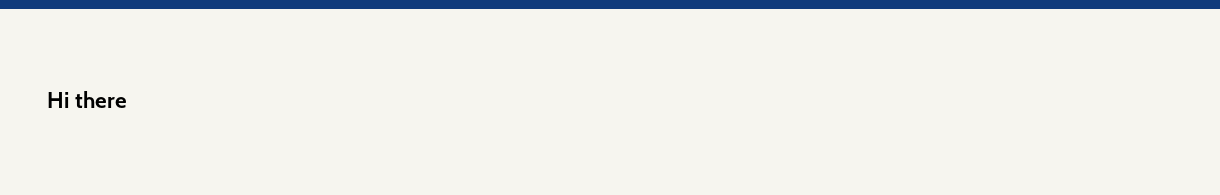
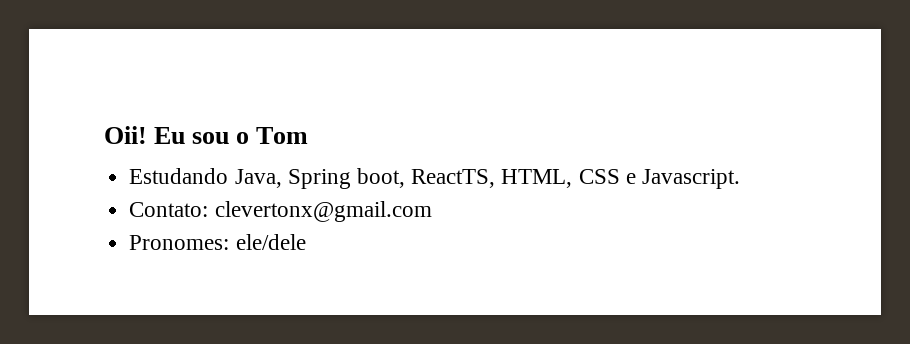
[47,91,128,108] Hi there -> [104,126,309,144] [129,168,740,189] [129,201,432,222] [129,234,306,250] Oii! Eu sou o Tom // Estudando Java, Spring boot, ReactTS, HTML, CSS e Javascript. // Contato: clevertonx@gmail.com // Pronomes: ele/dele

